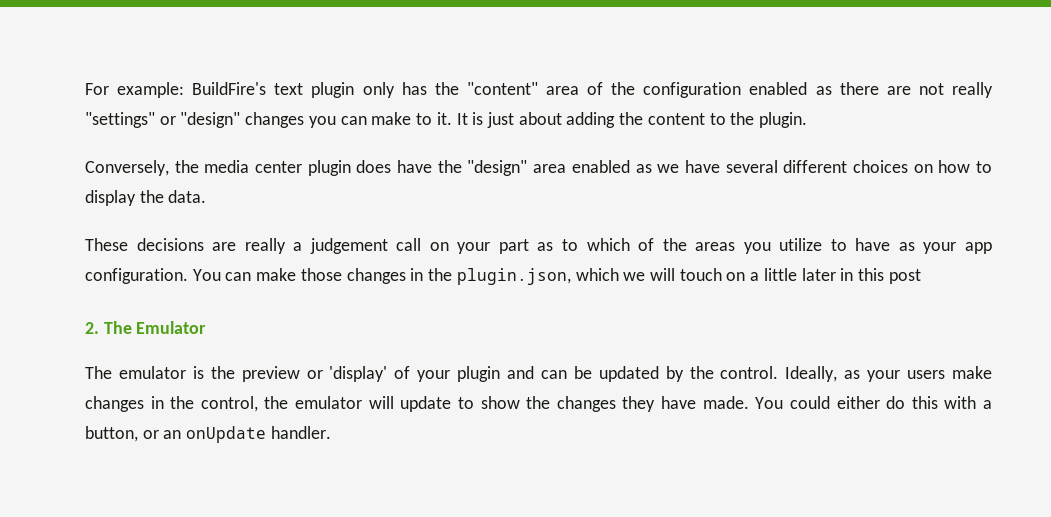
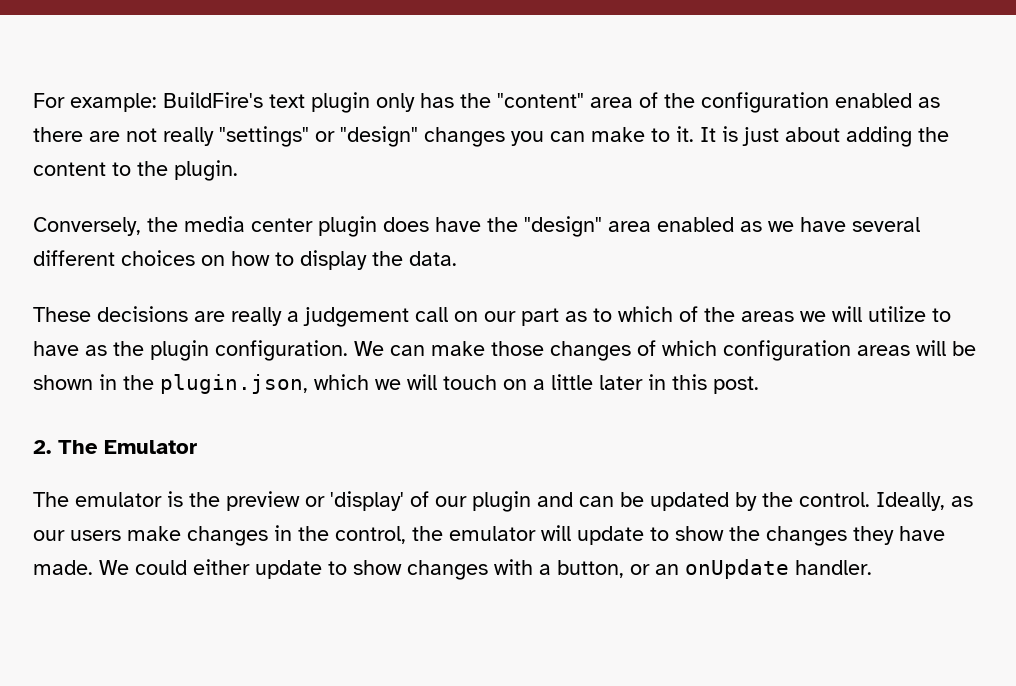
[457,242,491,254] your -> [484,311,516,322] our
[743,242,771,254] you -> [800,306,862,322] we will
[923,242,992,254] [85,268,406,284] your app configuration. You can make those changes -> [113,340,976,361] [33,375,93,390] the plugin configuration. We can make those changes of which configuration areas will be shown
[888,269,921,284] post -> [713,376,759,394] post.
[417,370,451,382] your -> [435,496,467,507] our
[867,370,901,382] your -> [33,530,65,541] our
[755,397,784,409] You -> [99,560,129,575] We
[886,396,938,409] do this -> [255,560,488,580] update to show changes

